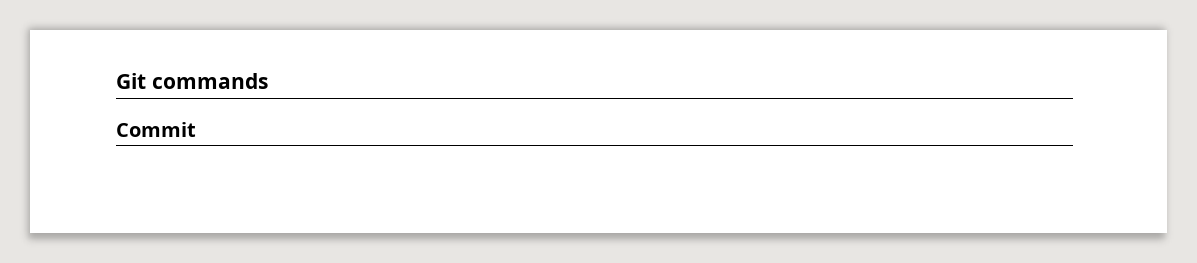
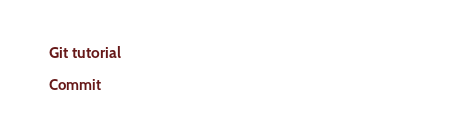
[151,73,268,89] commands -> [72,46,122,58] tutorial

